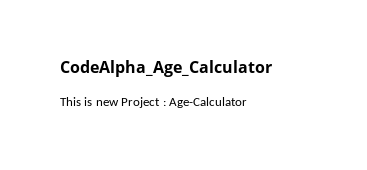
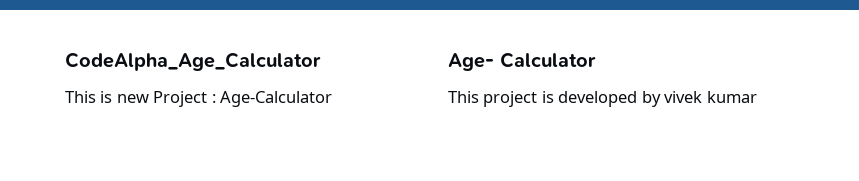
(247, 102) none -> [448,52,596,71] [448,91,757,107] // Age- Calculator // This project is developed by vivek kumar

